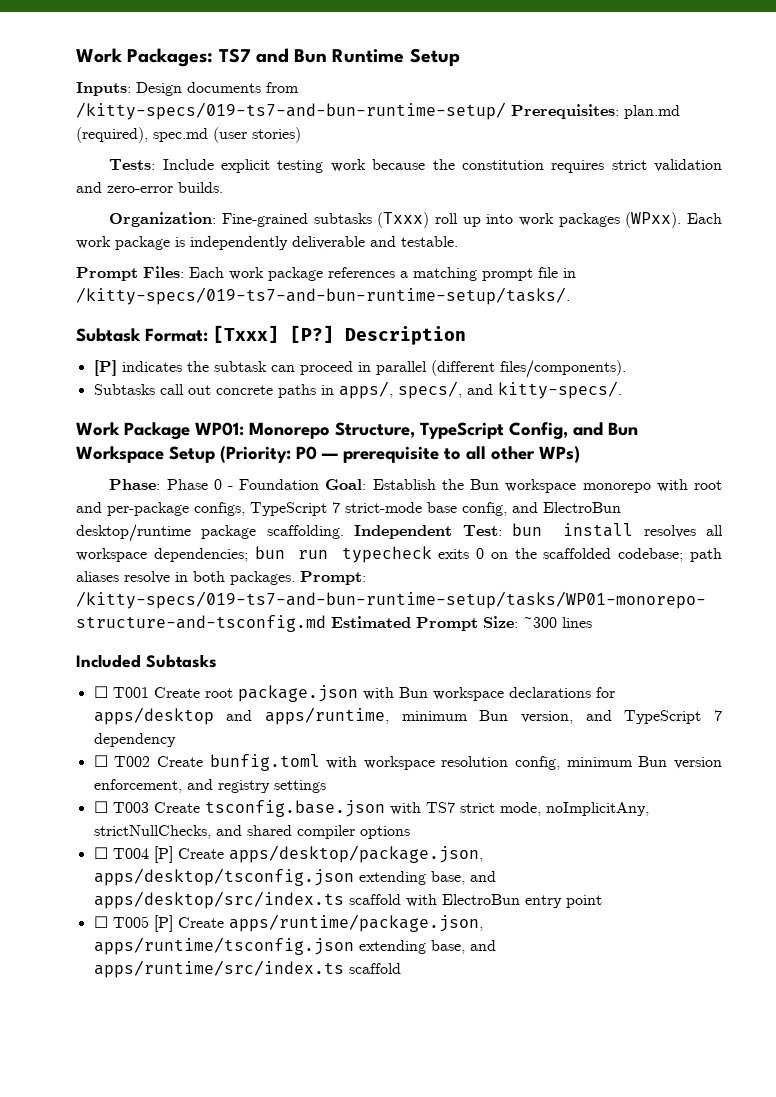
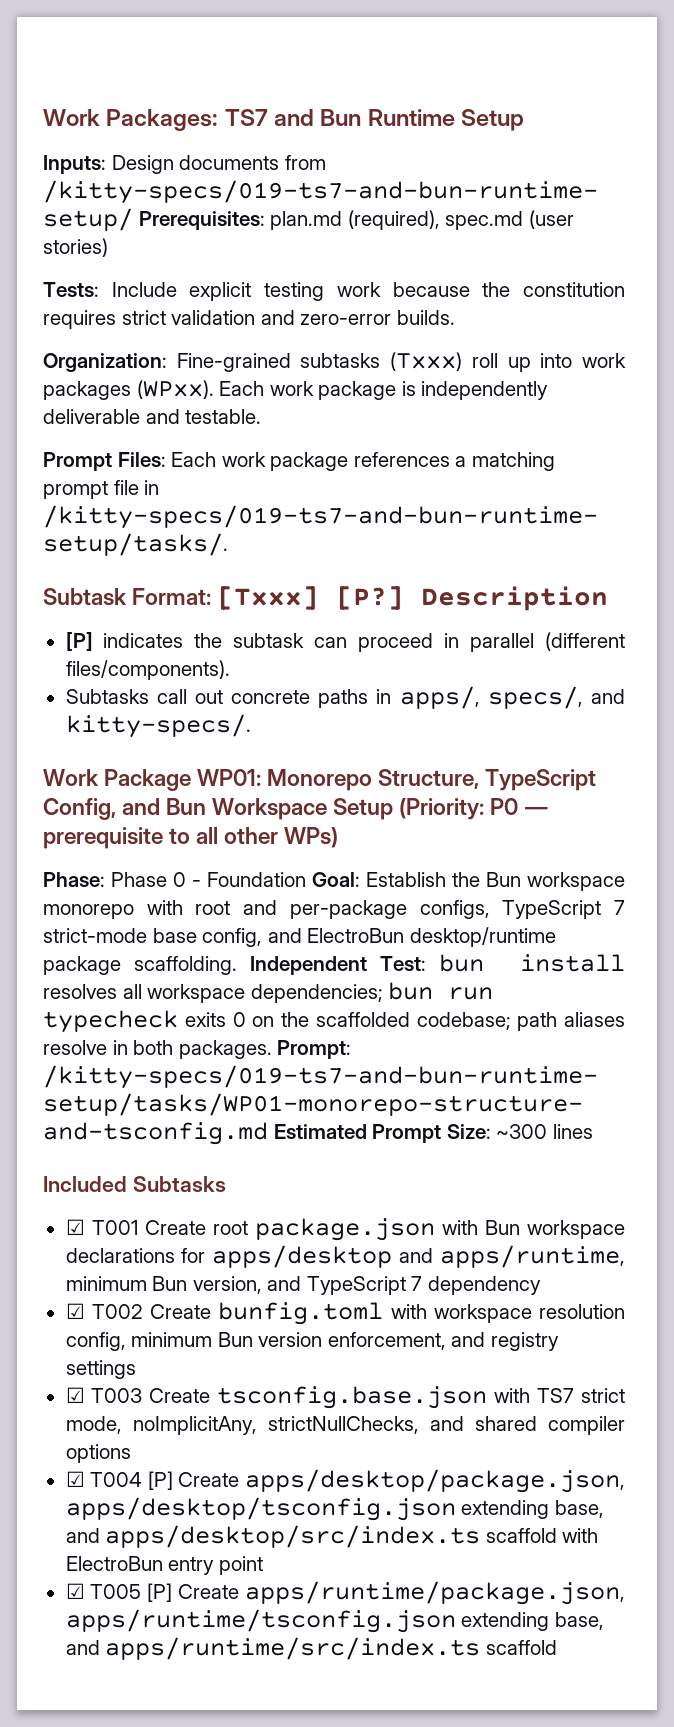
[93,686,108,698] ☐ -> [65,1219,85,1235] ☑
[93,755,108,767] ☐ -> [65,1303,85,1319] ☑
[93,801,108,813] ☐ -> [65,1387,85,1403] ☑
[93,847,108,859] ☐ -> [65,1471,85,1487] ☑
[93,916,108,928] ☐ -> [65,1583,85,1599] ☑

